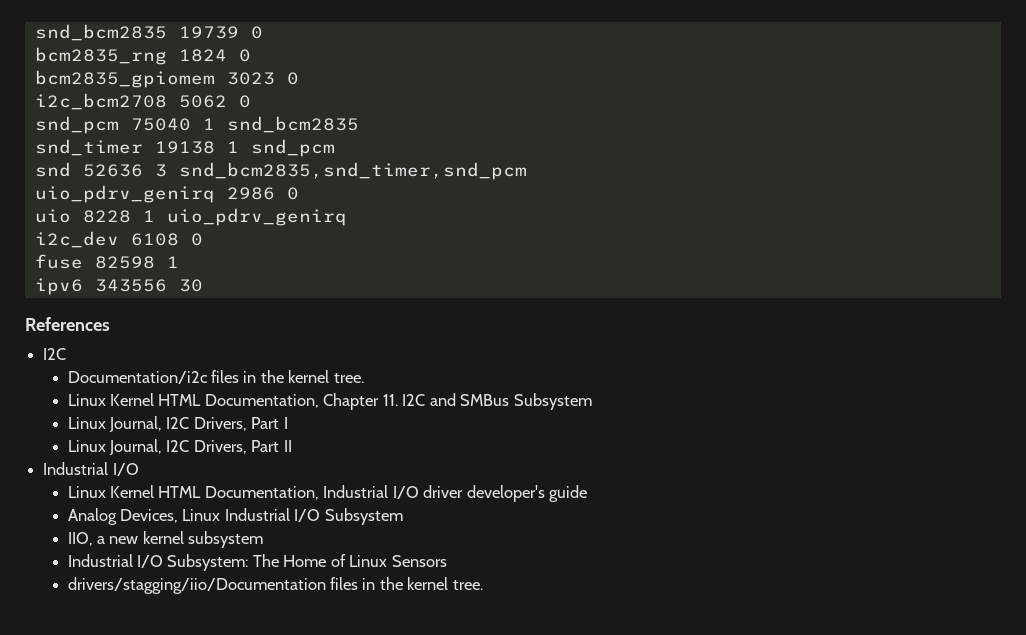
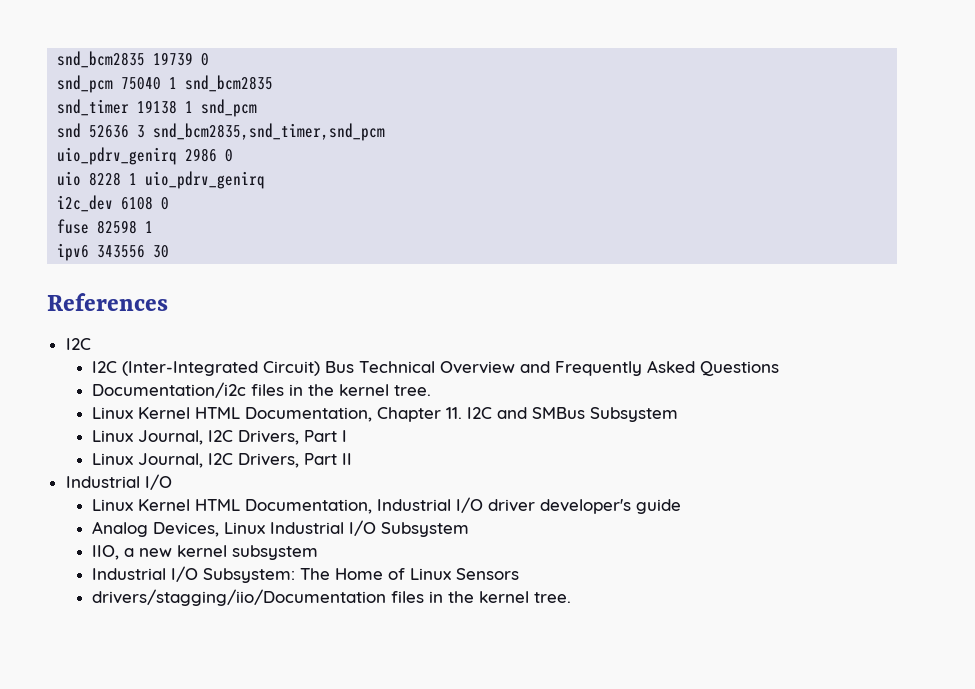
[34,47,251,65] [34,70,299,88] [34,93,251,110] // bcm2835_rng 1824 0 // bcm2835_gpiomem 3023 0 // i2c_bcm2708 5062 0 -> (210, 59) none
(67, 354) none -> [92,360,780,376] // I2C (Inter-Integrated Circuit) Bus Technical Overview and Frequently Asked Questions

